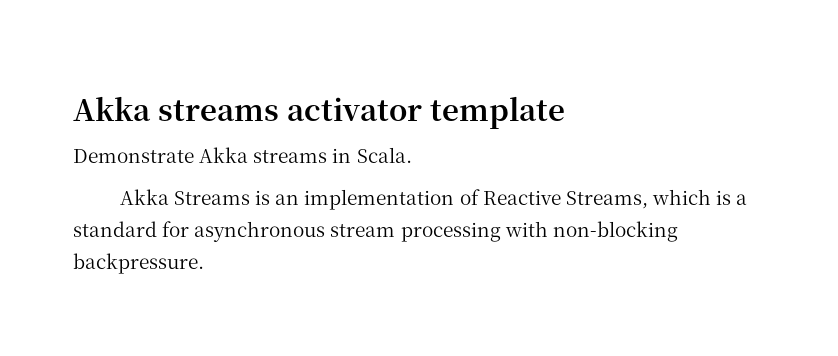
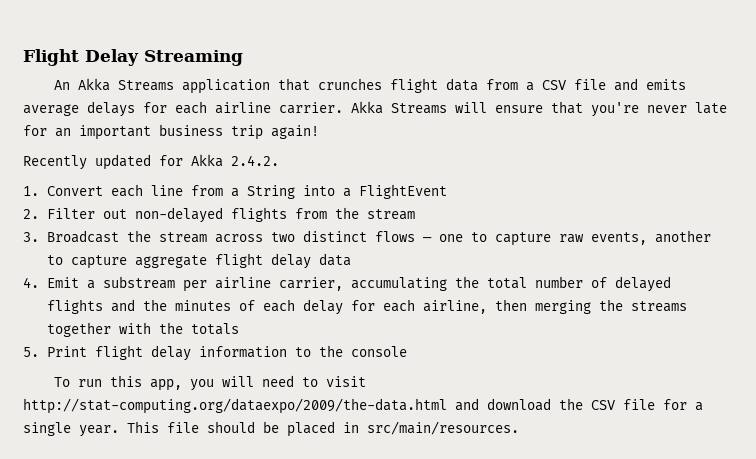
[73,96,565,129] [73,147,412,163] [119,189,748,210] [73,221,678,242] [73,253,204,274] Akka streams activator template // Demonstrate Akka streams in Scala. // Akka Streams is an implementation of Reactive Streams, which is a standard for asynchronous stream processing with non-blocking backpressure. -> [23,49,243,66] [54,78,687,94] [23,101,727,117] [23,124,319,140] [23,154,279,170] [23,184,447,199] [23,207,415,223] [23,230,711,246] [46,253,351,269] [23,276,671,292] [46,299,687,315] [46,322,239,337] [23,345,407,361] [54,375,367,391] [23,398,703,414] [23,421,519,437] Flight Delay Streaming // An Akka Streams application that crunches flight data from a CSV file and emits average delays for each airline carrier. Akka Streams will ensure that you're never late for an important business trip again! // Recently updated for Akka 2.4.2. // 1. Convert each line from a String into a FlightEvent // 2. Filter out non-delayed flights from the stream // 3. Broadcast the stream across two distinct flows — one to capture raw events, another to capture aggregate flight delay data // 4. Emit a substream per airline carrier, accumulating the total number of delayed flights and the minutes of each delay for each airline, then merging the streams together with the totals // 5. Print flight delay information to the console // To run this app, you will need to visit http://stat-computing.org/dataexpo/2009/the-data.html and download the CSV file for a single year. This file should be placed in src/main/resources.

